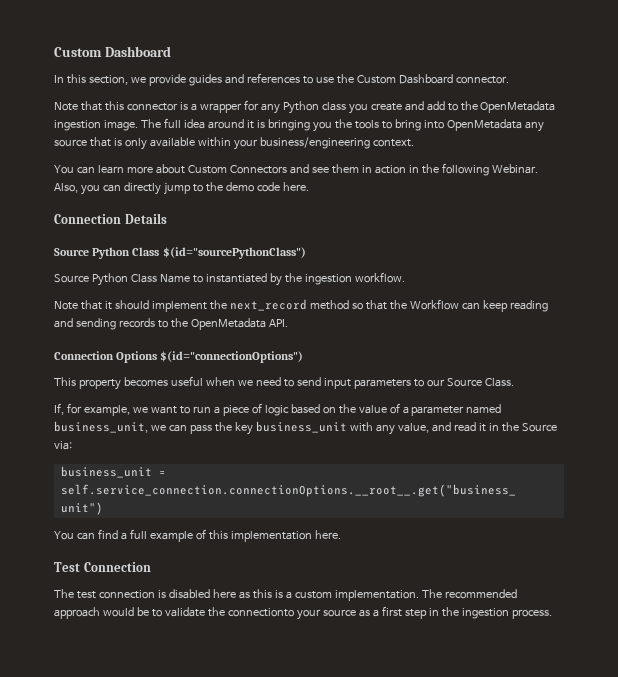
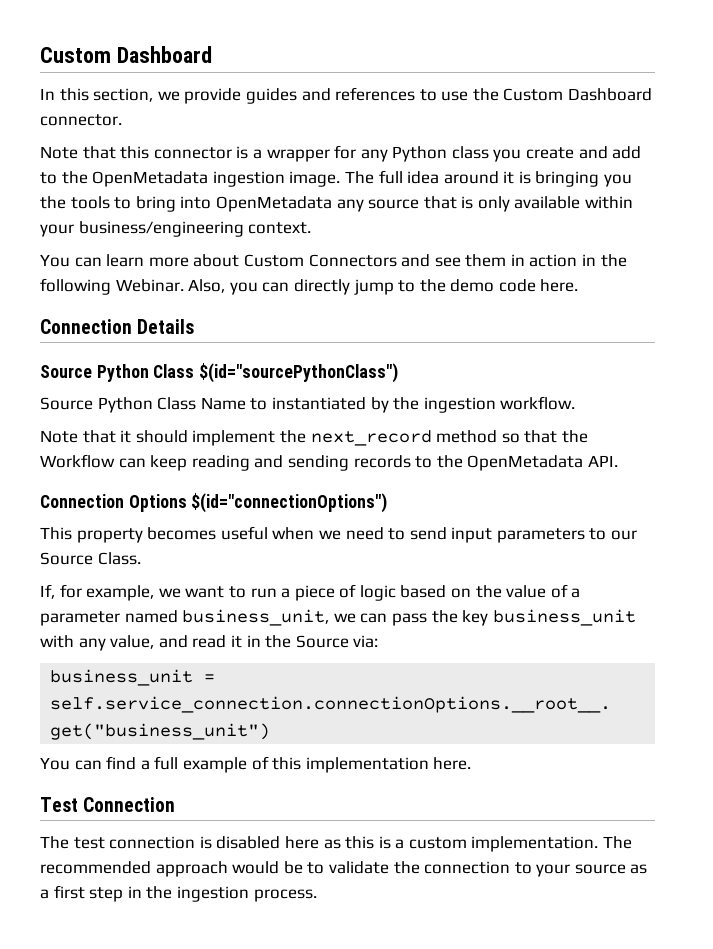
[227,608,294,617] connectionto -> [424,861,532,874] connection to

